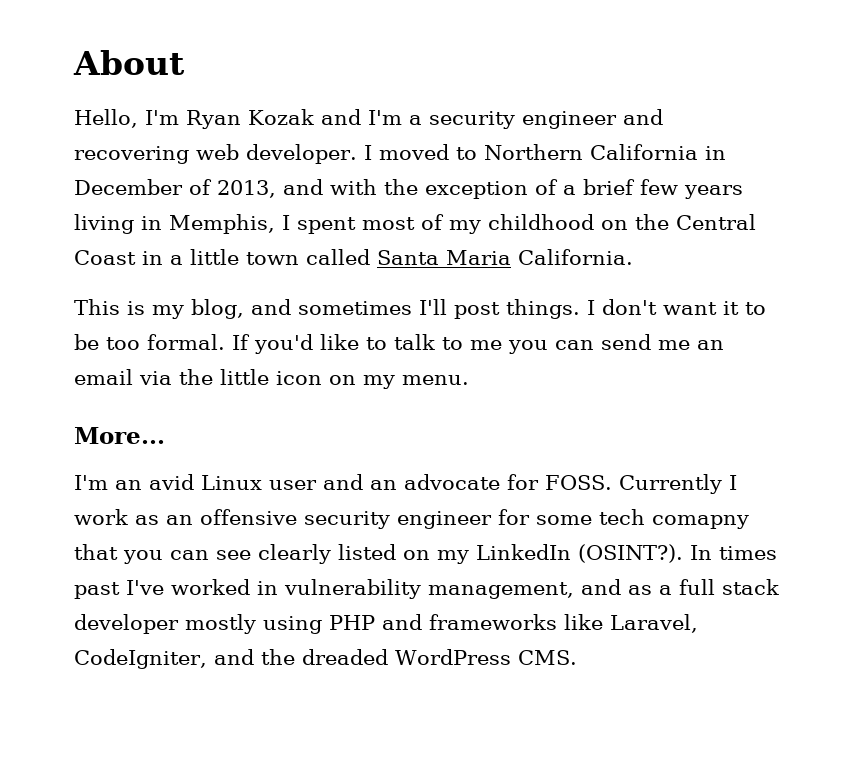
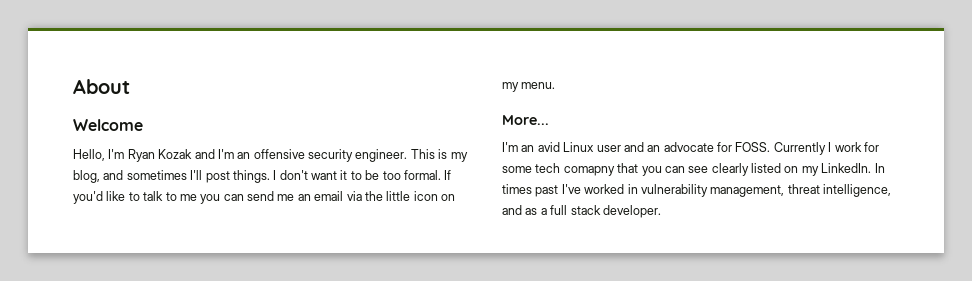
(185, 62) none -> [73,119,143,131] // Welcome
[409,109,663,129] [74,144,726,164] [74,179,743,199] [74,214,756,234] [74,249,633,265] a security engineer and recovering web developer. I moved to Northern California in December of 2013, and with the exception of a brief few years living in Memphis, I spent most of my childhood on the Central Coast in a little town called Santa Maria California. // -> [237,149,408,162] an offensive security engineer.
[135,509,492,529] as an offensive security engineer -> (862, 147) none
[476,544,683,563] LinkedIn (OSINT?). -> [821,163,872,173] LinkedIn.
(574, 590) none -> [787,184,891,197] threat intelligence,
[74,614,698,634] [74,649,577,669] developer mostly using PHP and frameworks like Laravel, CodeIgniter, and the dreaded WordPress CMS. -> [602,205,661,218] developer.

